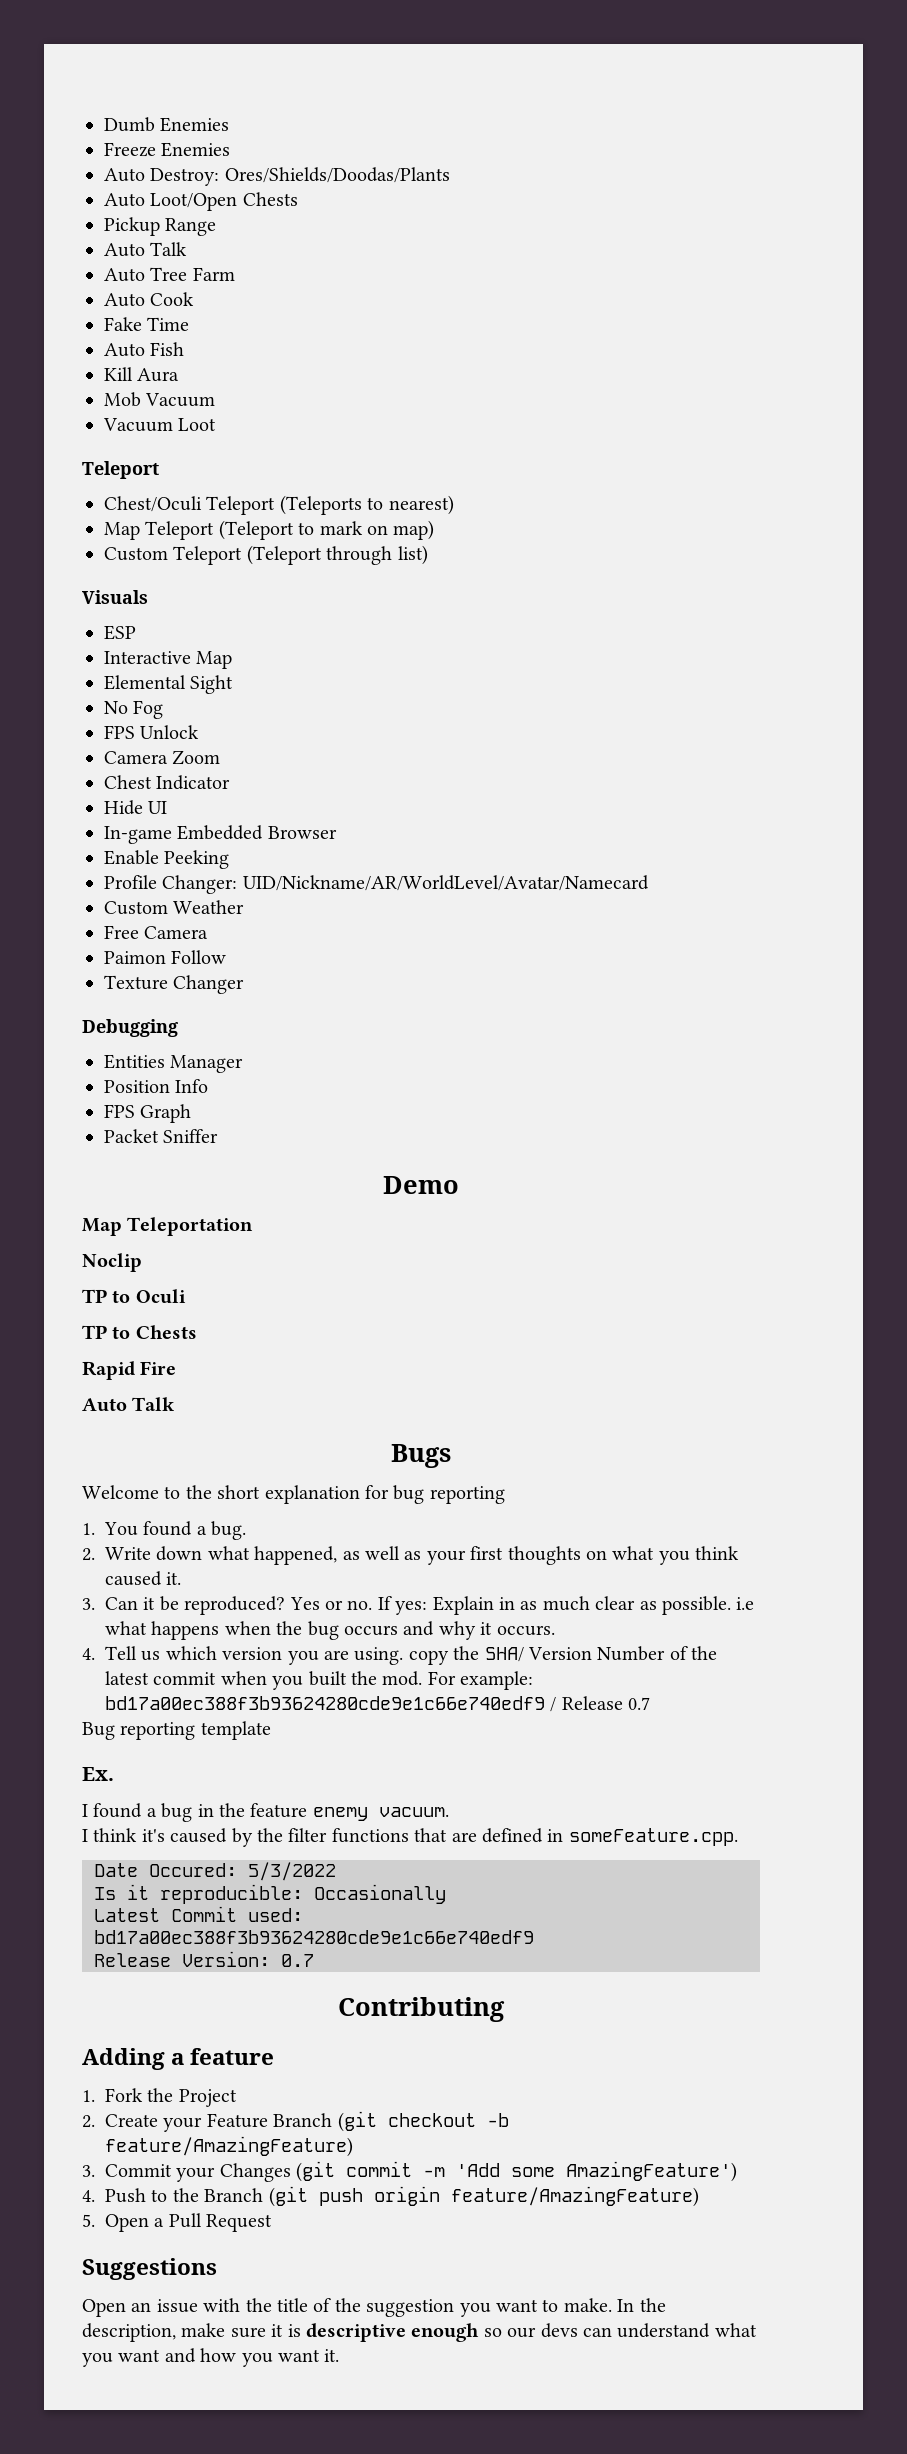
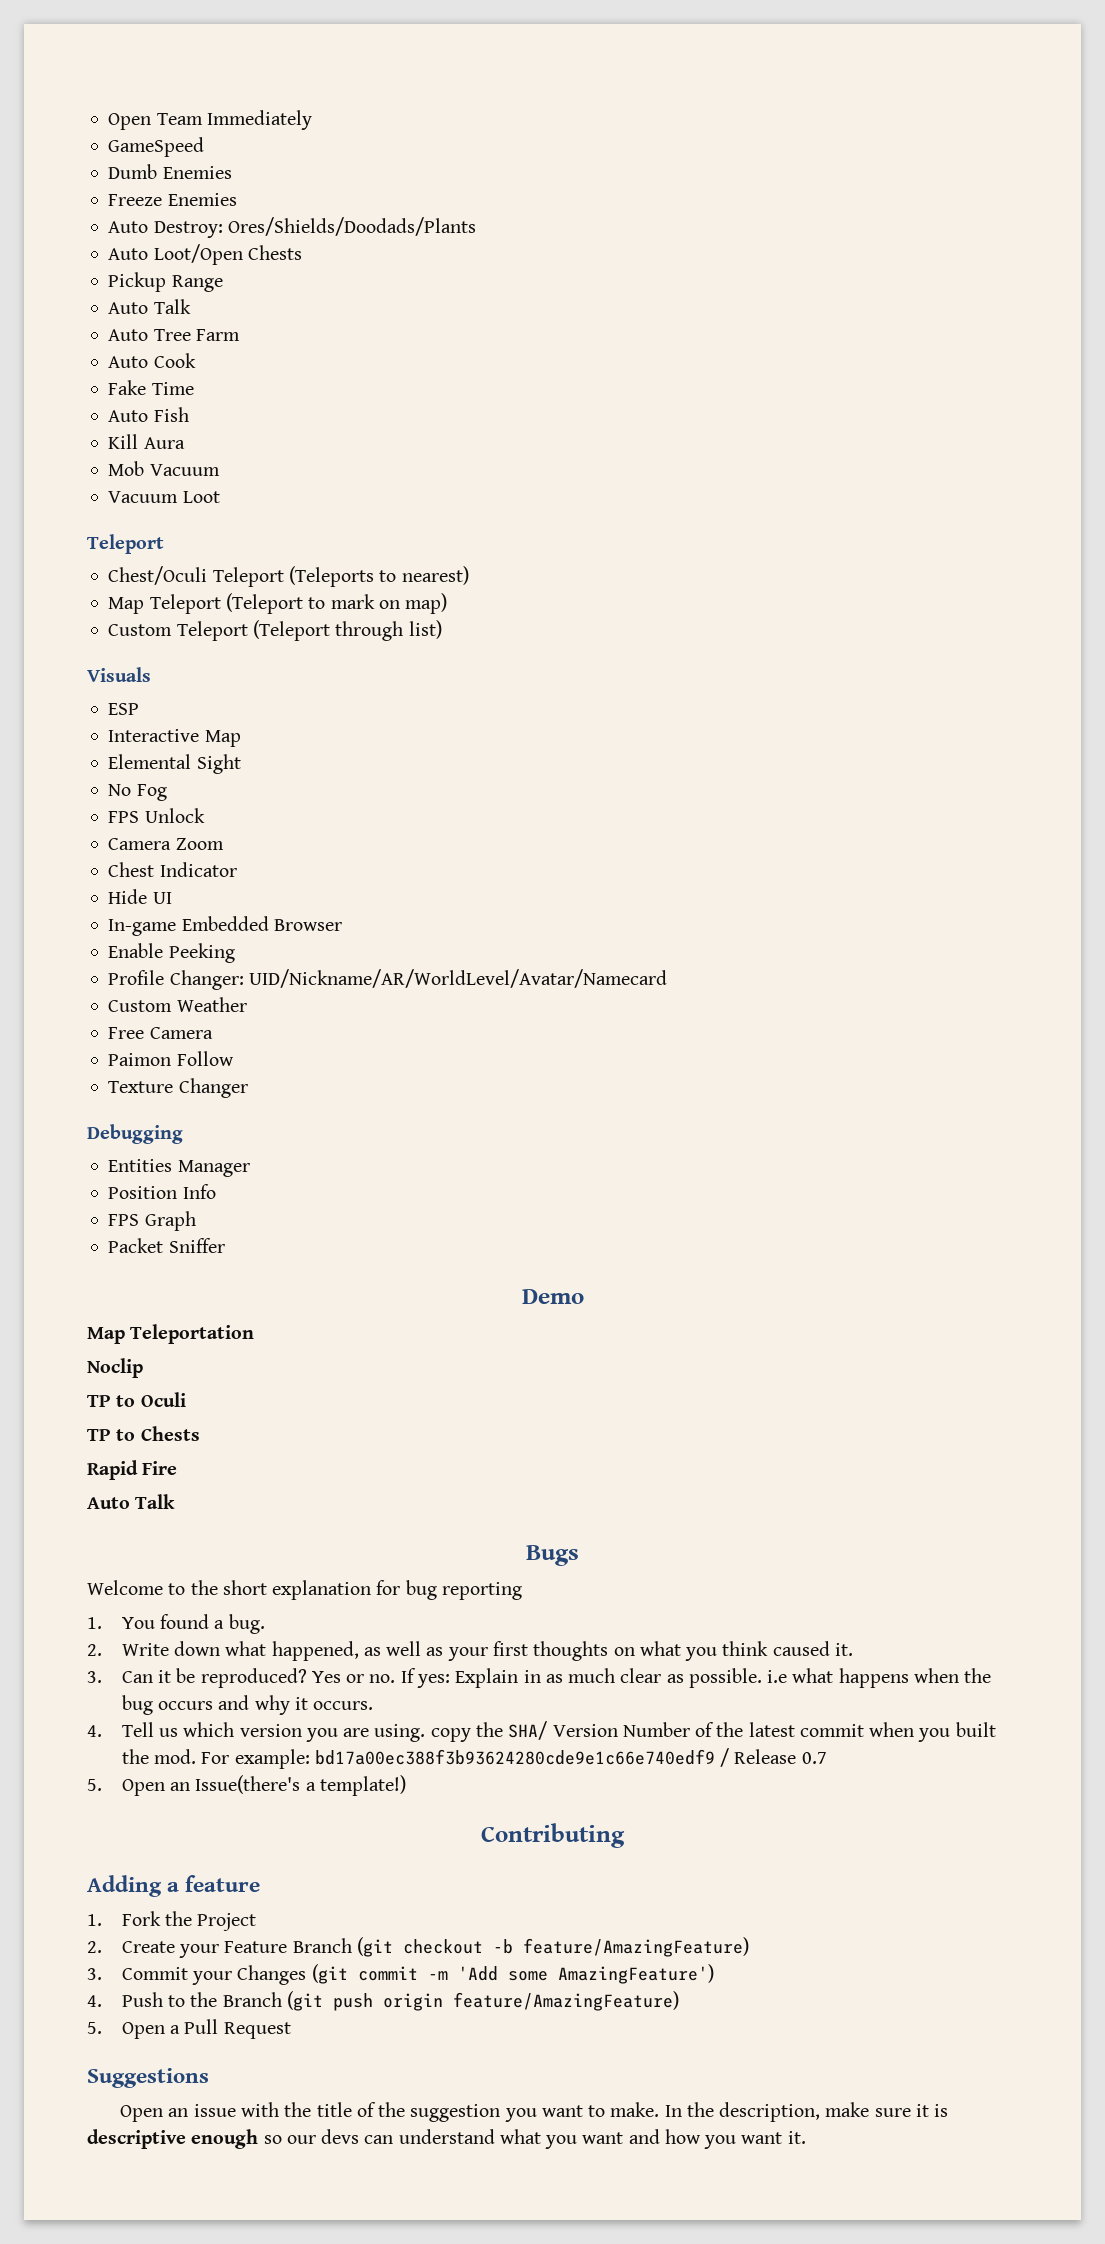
(104, 124) none -> [108,110,312,130] [108,137,205,157] Open Team Immediately // GameSpeed //
[224,167,450,183] Ores/Shields/Doodas/Plants -> [227,217,476,236] Ores/Shields/Doodads/Plants
[82,1721,271,1740] [82,1767,114,1781] [82,1803,449,1822] [82,1828,738,1847] [94,1862,336,1881] [94,1884,446,1904] [94,1906,303,1922] [94,1930,534,1944] [94,1951,314,1967] Bug reporting template // Ex. // I found a bug in the feature enemy vacuum. // I think it's caused by the filter functions that are defined in someFeature.cpp. // Date Occured: 5/3/2022 // Is it reproducible: Occasionally // Latest Commit used: bd17a00ec388f3b93624280cde9e1c66e740edf9 // Release Version: 0.7 -> [87,1775,406,1796] 5. Open an Issue(there's a template!)

